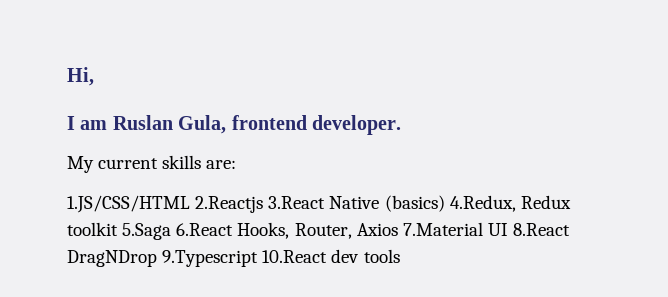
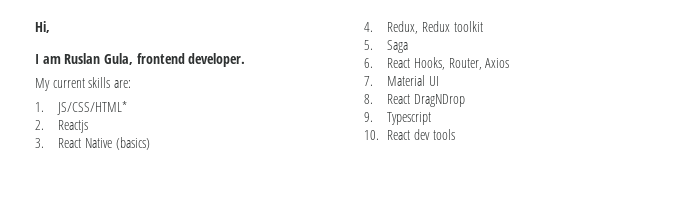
[67,195,326,213] 1.JS/CSS/HTML 2.Reactjs 3.React -> [35,101,128,115] [35,120,89,133] [35,138,82,148] 1. JS/CSS/HTML* // 2. Reactjs // 3. React
[449,195,516,212] 4.Redux, -> [364,21,419,34] // 4. Redux,
[122,223,234,240] 5.Saga 6.React -> [364,40,409,53] [364,58,411,68] // 5. Saga // 6. React
[402,222,483,236] 7.Material -> [364,75,426,86] // 7. Material
[513,223,571,236] 8.React -> [364,94,411,104] // 8. React
[162,250,328,267] 9.Typescript 10.React -> [364,112,432,125] [364,130,411,140] // 9. Typescript // 10. React

